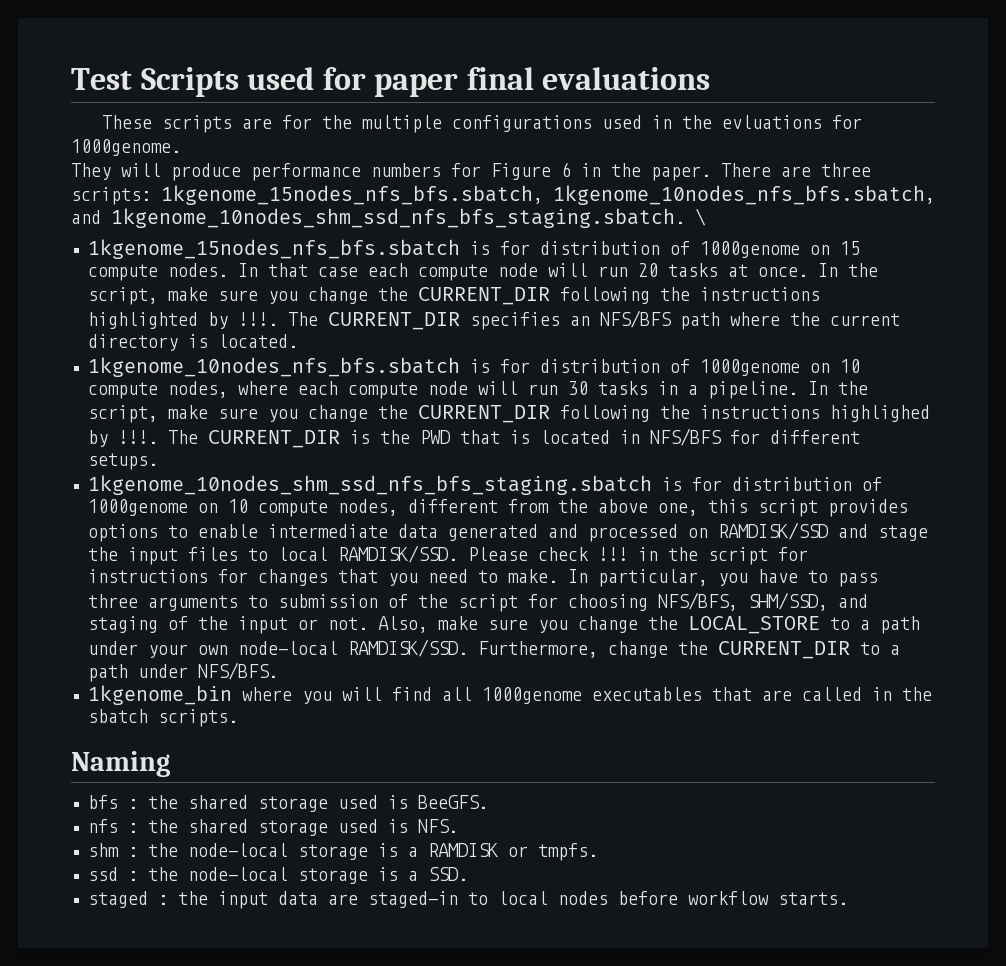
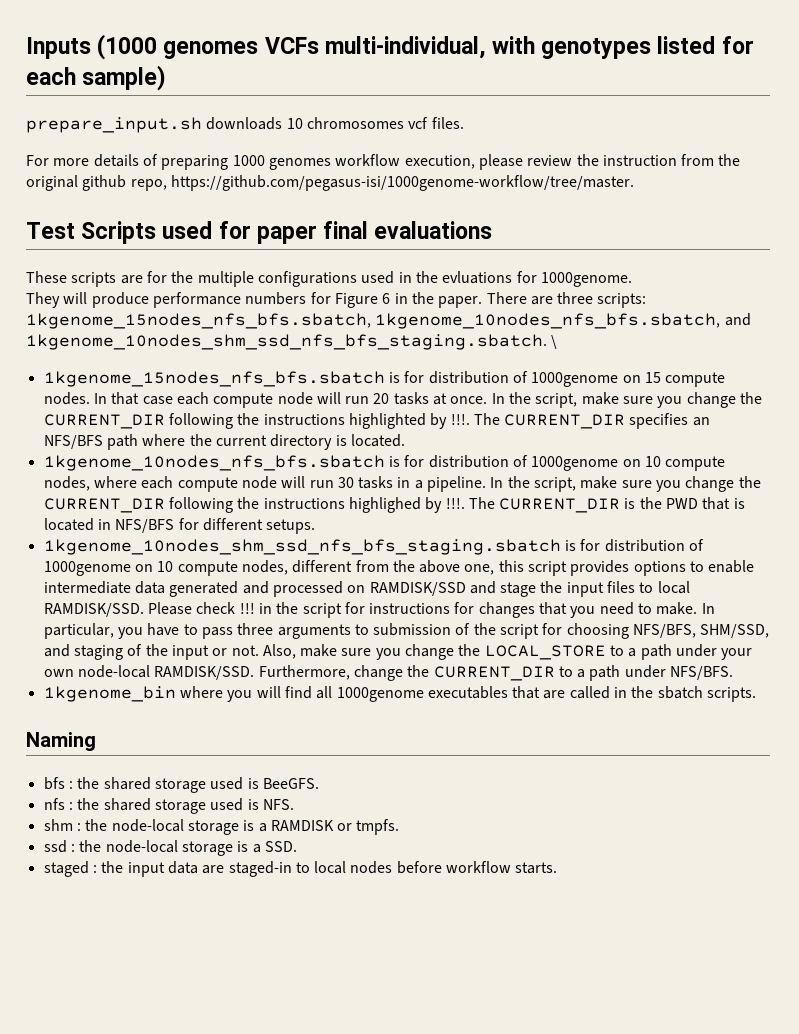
(71, 79) none -> [26,34,754,60] [26,65,167,91] [26,117,464,133] [26,154,741,170] [26,175,634,191] Inputs (1000 genomes VCFs multi-individual, with genotypes listed for each sample) // prepare_input.sh downloads 10 chromosomes vcf files. // For more details of preparing 1000 genomes workflow execution, please review the instruction from the original github repo, https://github.com/pegasus-isi/1000genome-workflow/tree/master. //

